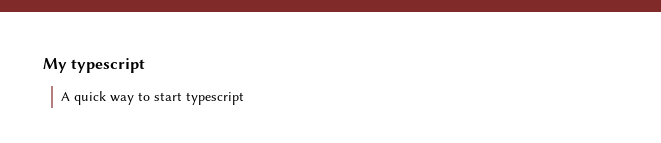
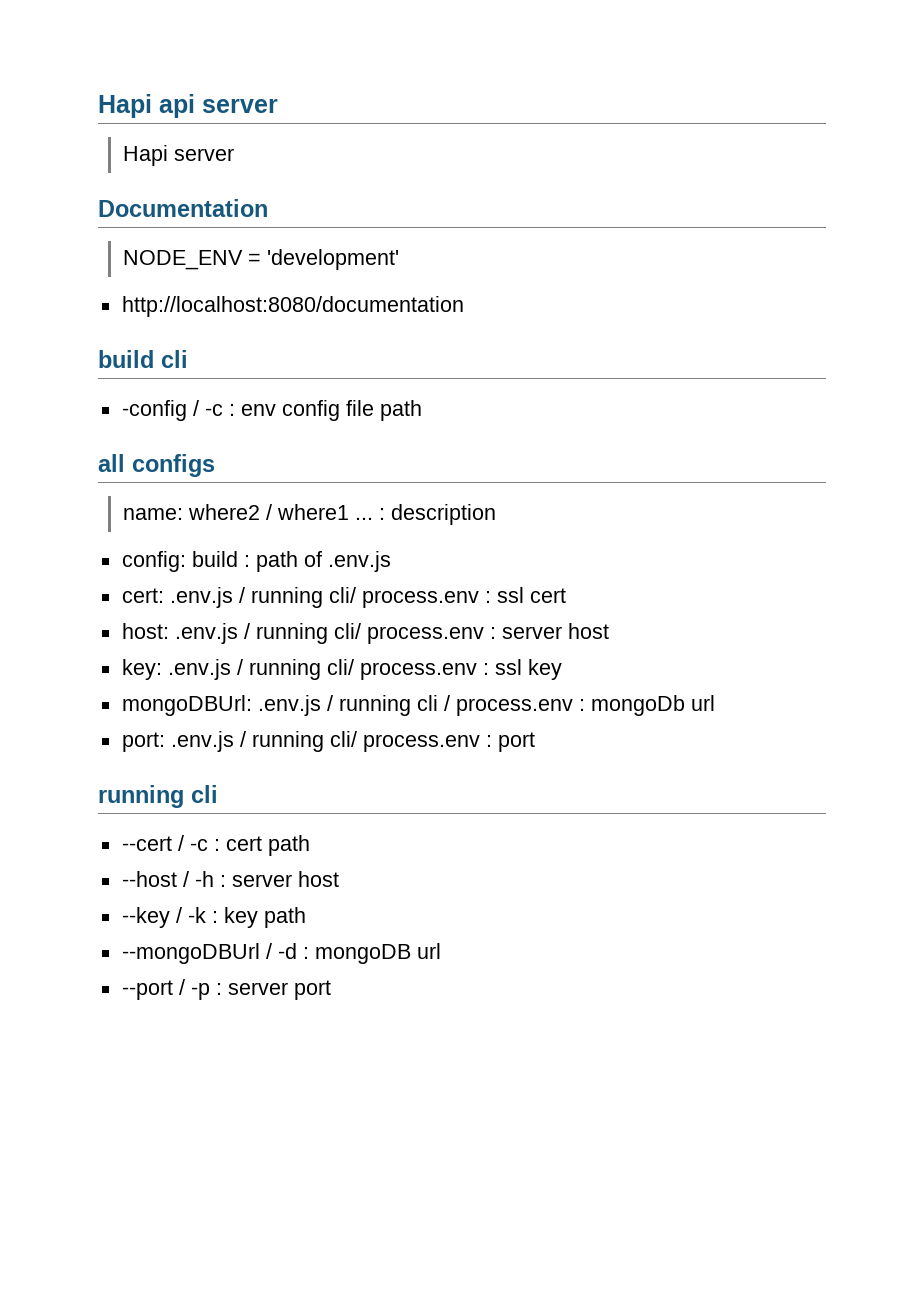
[43,58,146,73] [61,91,245,105] My typescript // A quick way to start typescript -> [98,94,278,118] [122,145,234,166] [98,199,268,217] [122,249,399,270] [121,296,464,317] [98,350,188,368] [121,400,422,421] [98,454,215,477] [122,504,496,525] [121,551,391,572] [121,587,566,608] [121,623,609,644] [121,659,562,680] [121,695,715,716] [121,731,535,752] [98,785,218,808] [121,835,310,856] [121,871,339,887] [121,907,306,928] [121,943,441,964] [121,979,331,1000] Hapi api server // Hapi server // Documentation // NODE_ENV = 'development' // http://localhost:8080/documentation // build cli // -config / -c : env config file path // all configs // name: where2 / where1 ... : description // config: build : path of .env.js // cert: .env.js / running cli/ process.env : ssl cert // host: .env.js / running cli/ process.env : server host // key: .env.js / running cli/ process.env : ssl key // mongoDBUrl: .env.js / running cli / process.env : mongoDb url // port: .env.js / running cli/ process.env : port // running cli // --cert / -c : cert path // --host / -h : server host // --key / -k : key path // --mongoDBUrl / -d : mongoDB url // --port / -p : server port

